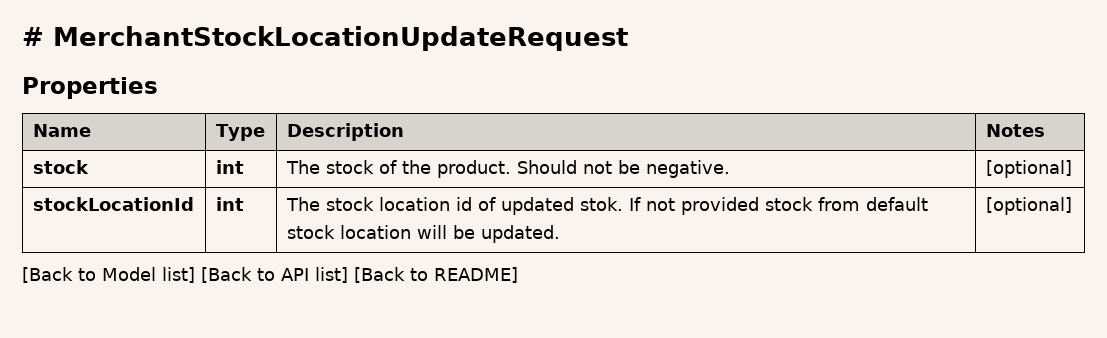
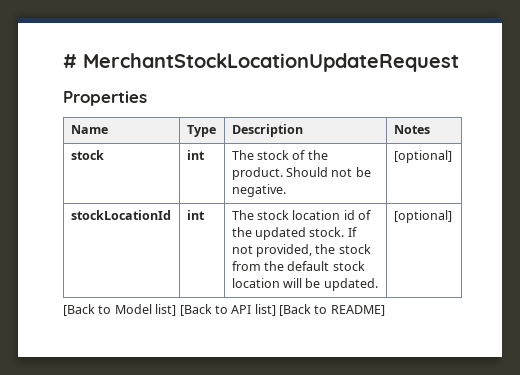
[500,197,759,215] updated stok. If not provided -> [231,227,357,240] [231,244,336,257] the updated stock. If not provided, the
(860, 204) none -> [264,261,285,271] the

